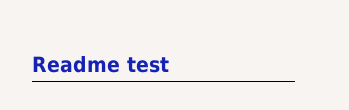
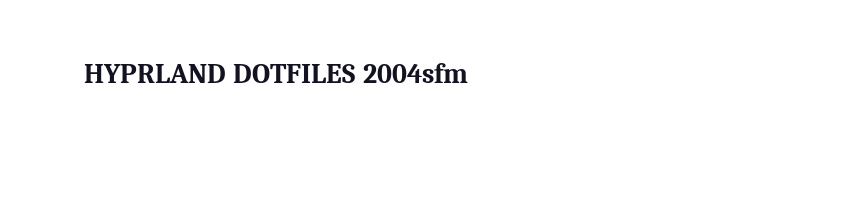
[32,56,169,73] Readme test -> [84,63,468,83] HYPRLAND DOTFILES 2004sfm

